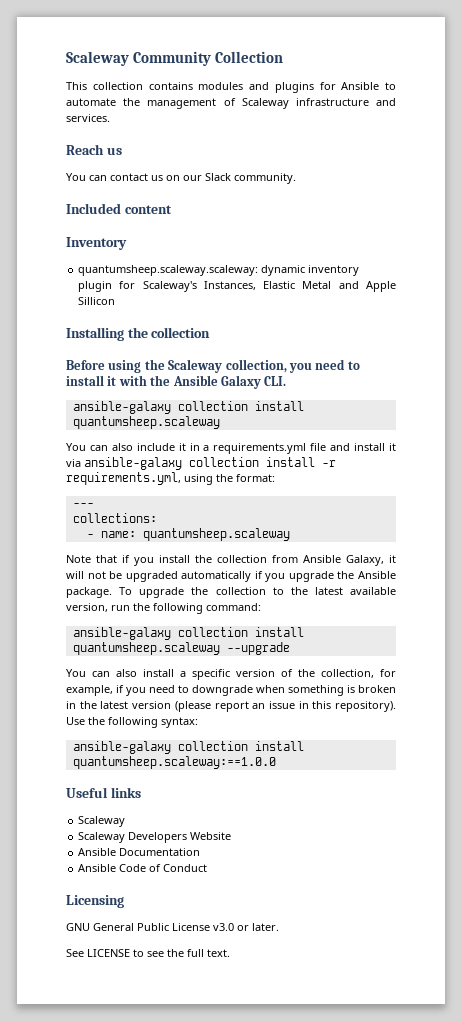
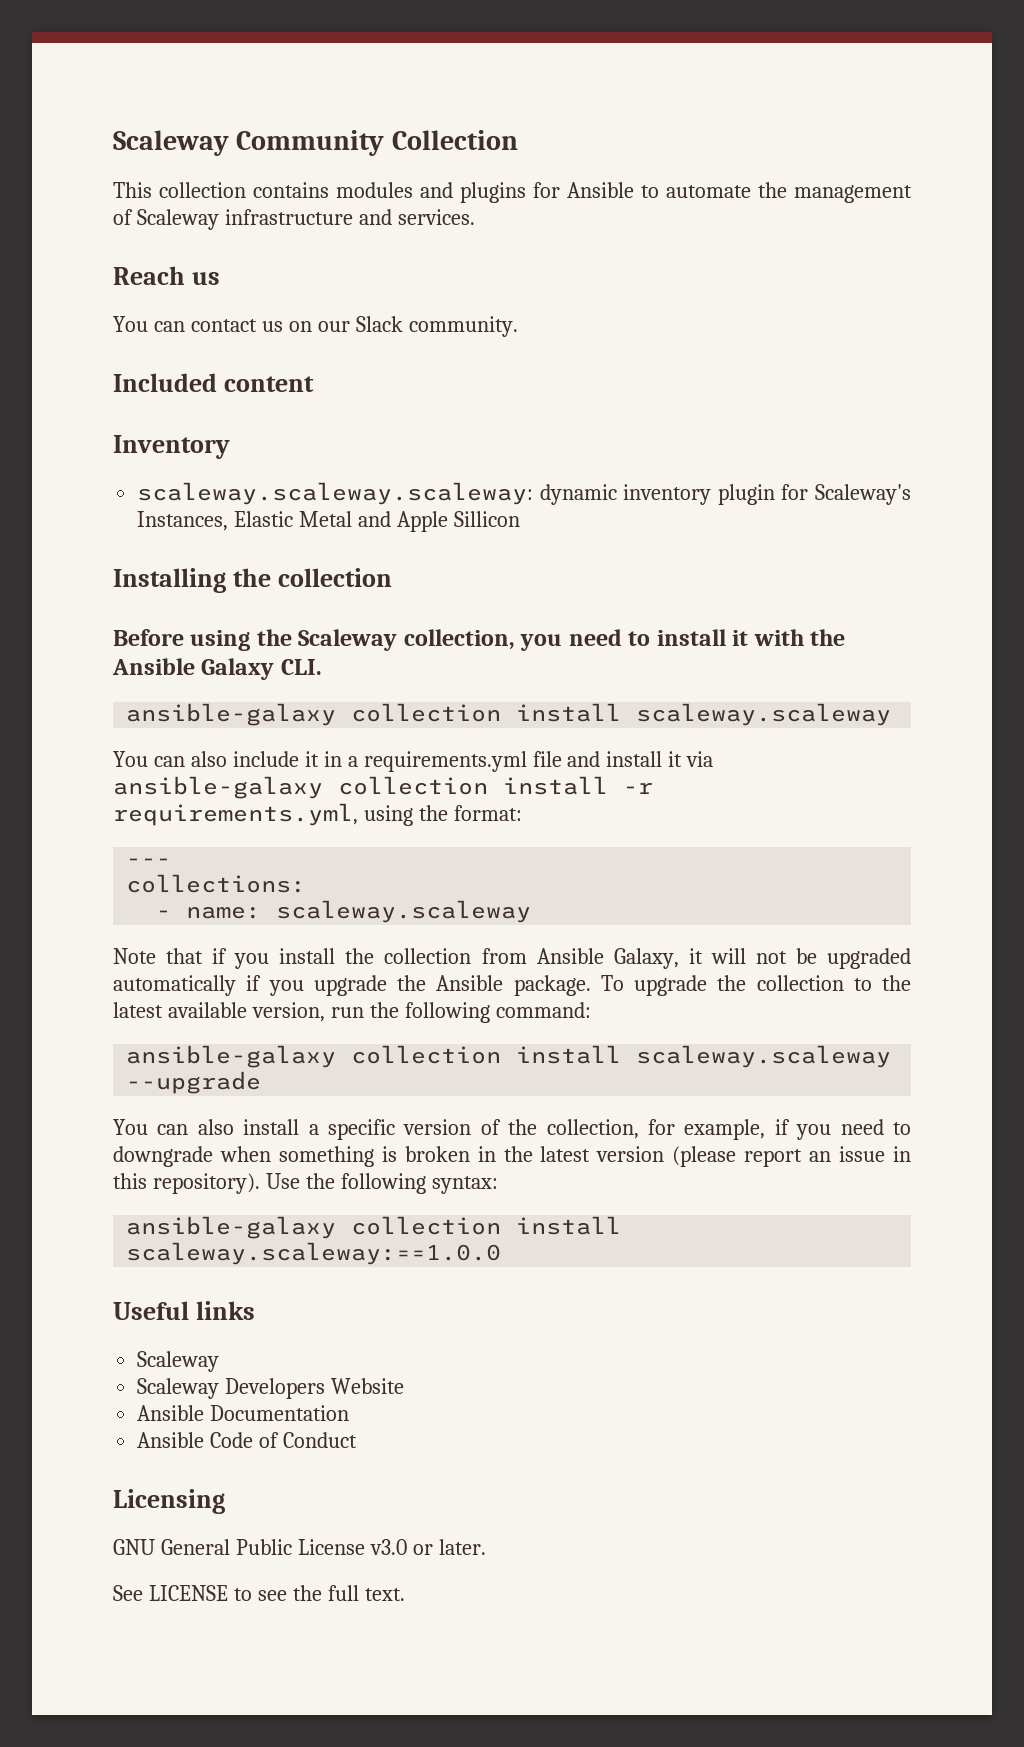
[78,265,259,276] quantumsheep.scaleway.scaleway: -> [137,482,534,505] scaleway.scaleway.scaleway:
[72,416,220,429] quantumsheep.scaleway -> [636,703,892,726] scaleway.scaleway
[142,528,290,541] quantumsheep.scaleway -> [276,900,532,923] scaleway.scaleway
[72,642,220,655] quantumsheep.scaleway -> [636,1045,892,1068] scaleway.scaleway
[72,756,276,769] quantumsheep.scaleway:==1.0.0 -> [126,1242,502,1265] scaleway.scaleway:==1.0.0

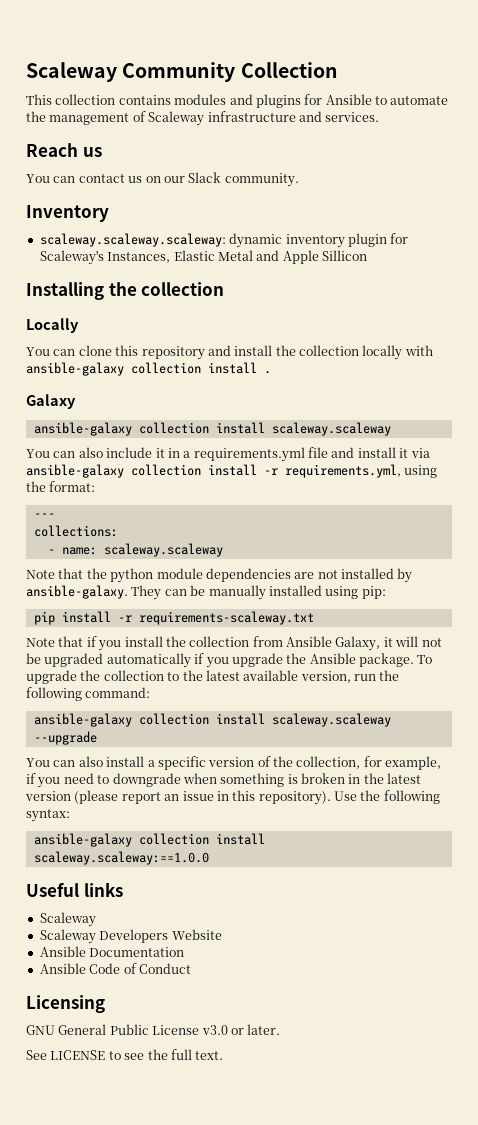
[113,373,314,392] // Included content -> (299, 180) none
[113,629,846,651] [112,658,195,675] Before using the Scaleway collection, you need to install it with the Ansible -> [26,318,79,333] [26,345,433,360] [26,362,271,376] Locally // You can clone this repository and install the collection locally with ansible-galaxy collection install . //
[280,659,322,675] CLI. -> (76, 401) none
(532, 911) none -> [26,568,413,583] [26,585,386,600] [33,611,314,625] // Note that the python module dependencies are not installed by ansible-galaxy. They can be manually installed using pip: // pip install -r requirements-scaleway.txt

